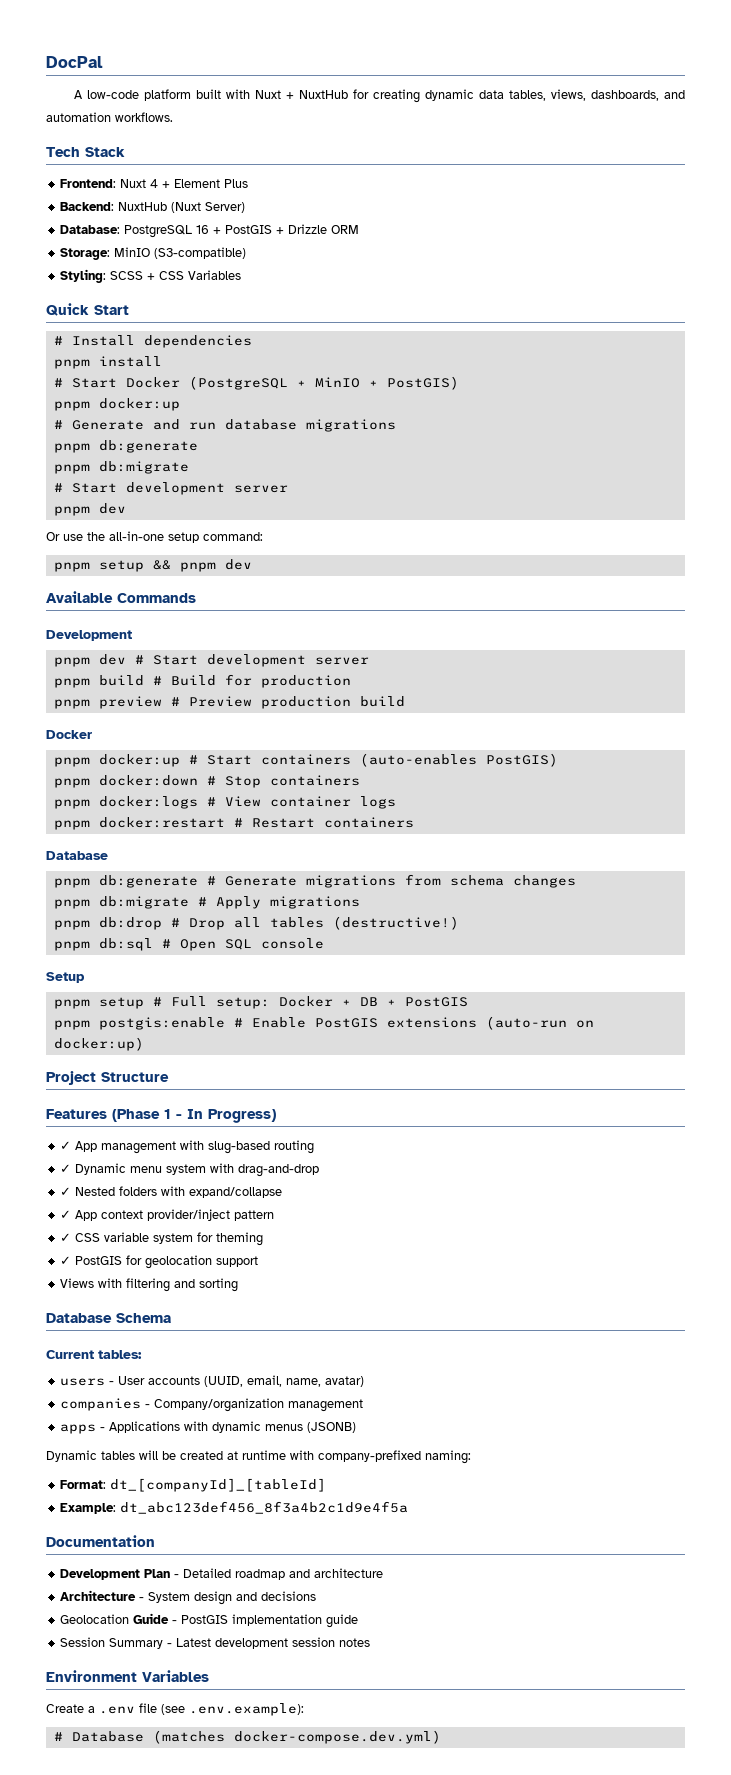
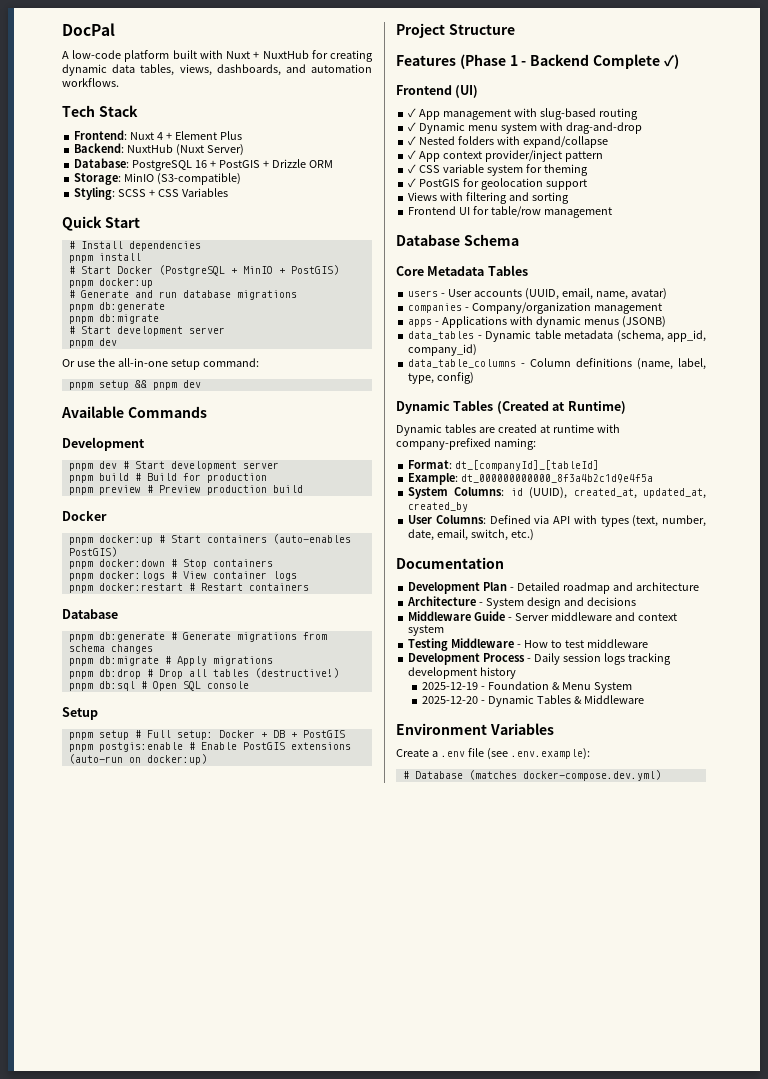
[187,1109,276,1123] In Progress) -> [530,54,679,69] [396,85,479,98] Backend Complete ✓) // Frontend (UI)
(239, 1285) none -> [408,206,612,218] // Frontend UI for table/row management
[46,1350,142,1359] Current tables: -> [396,265,528,276] Core Metadata Tables
(357, 1427) none -> [408,330,706,342] [408,344,478,356] [408,358,706,370] [408,372,475,384] [396,400,626,414] // data_tables - Dynamic table metadata (schema, app_id, company_id) // data_table_columns - Column definitions (name, label, type, config) // Dynamic Tables (Created at Runtime)
[139,1450,176,1460] will be -> [478,427,495,433] are
[120,1501,409,1514] dt_abc123def456_8f3a4b2c1d9e4f5a -> [461,474,654,483] [408,487,706,499] [408,502,469,512] [408,515,706,527] [408,529,535,541] dt_000000000000_8f3a4b2c1d9e4f5a // System Columns: id (UUID), created_at, updated_at, created_by // User Columns: Defined via API with types (text, number, date, email, switch, etc.)
[60,1614,130,1624] Geolocation -> [408,611,472,621] Middleware
[181,1614,359,1628] [60,1637,371,1649] PostGIS implementation guide // Session Summary - Latest development session notes -> [515,612,677,621] [408,625,445,636] [408,638,648,651] [408,653,671,665] [408,667,517,679] [422,681,632,693] [422,695,644,707] Server middleware and context system // Testing Middleware - How to test middleware // Development Process - Daily session logs tracking development history // 2025-12-19 - Foundation & Menu System // 2025-12-20 - Dynamic Tables & Middleware

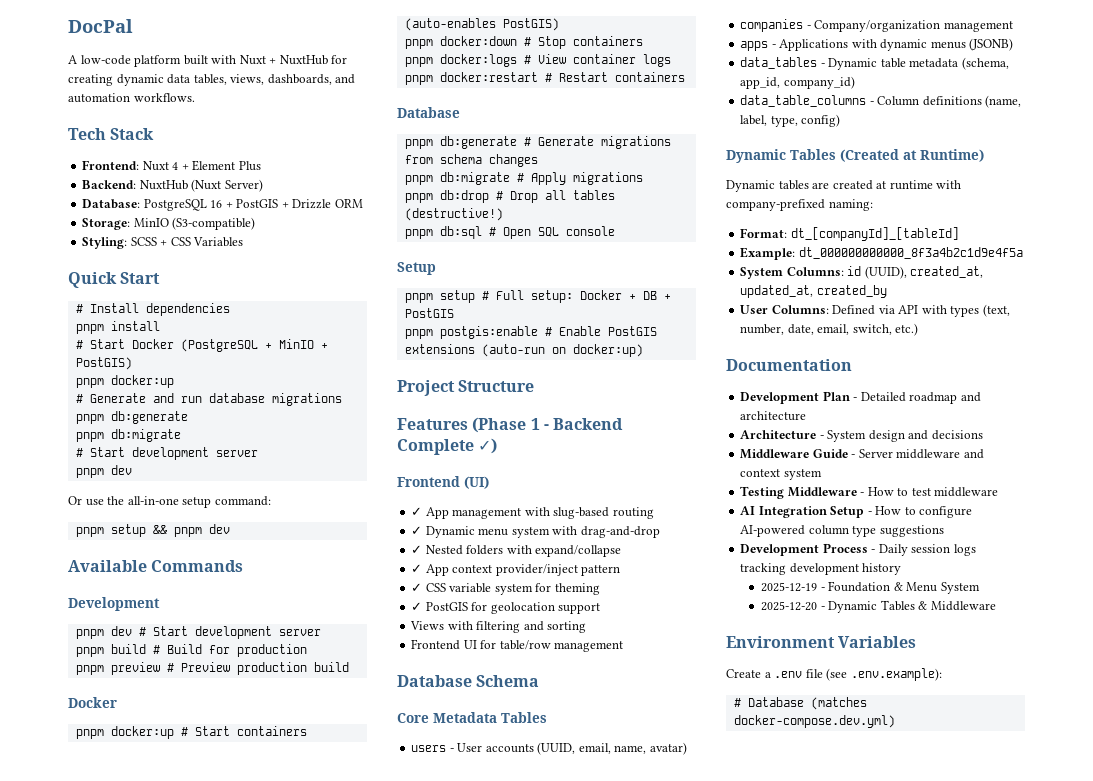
(648, 643) none -> [740,506,973,518] [740,525,944,537] // AI Integration Setup - How to configure AI-powered column type suggestions

